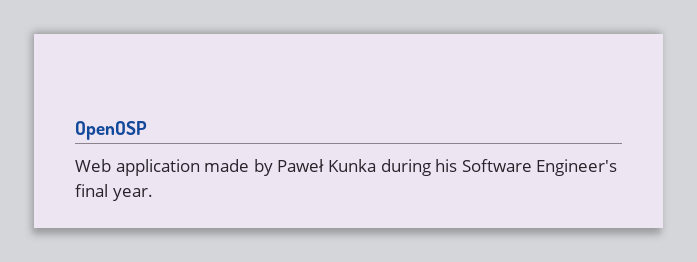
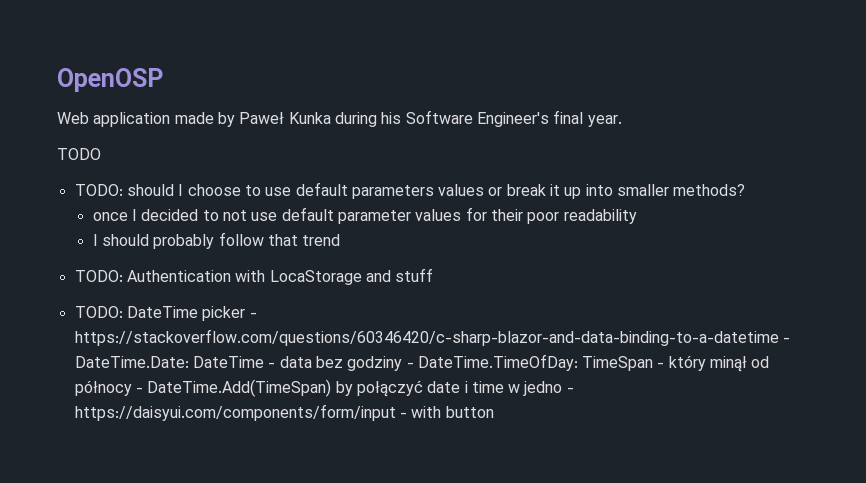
(153, 194) none -> [57,148,101,160] [74,182,746,199] [92,207,637,224] [92,232,341,249] [74,268,434,285] [74,306,257,321] [74,329,790,346] [74,354,770,372] [74,379,574,397] [74,404,494,421] // TODO // TODO: should I choose to use default parameters values or break it up into smaller methods? // once I decided to not use default parameter values for their poor readability // I should probably follow that trend // TODO: Authentication with LocaStorage and stuff // TODO: DateTime picker - https://stackoverflow.com/questions/60346420/c-sharp-blazor-and-data-binding-to-a-datetime - DateTime.Date: DateTime - data bez godziny - DateTime.TimeOfDay: TimeSpan - który minął od północy - DateTime.Add(TimeSpan) by połączyć date i time w jedno - https://daisyui.com/components/form/input - with button

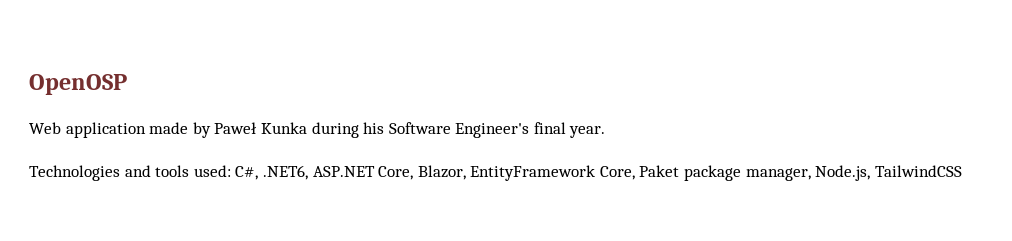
[57,148,101,160] [74,182,746,199] [92,207,637,224] [92,232,341,249] [74,268,434,285] [74,306,257,321] [74,329,790,346] [74,354,770,372] [74,379,574,397] [74,404,494,421] TODO // TODO: should I choose to use default parameters values or break it up into smaller methods? // once I decided to not use default parameter values for their poor readability // I should probably follow that trend // TODO: Authentication with LocaStorage and stuff // TODO: DateTime picker - https://stackoverflow.com/questions/60346420/c-sharp-blazor-and-data-binding-to-a-datetime - DateTime.Date: DateTime - data bez godziny - DateTime.TimeOfDay: TimeSpan - który minął od północy - DateTime.Add(TimeSpan) by połączyć date i time w jedno - https://daisyui.com/components/form/input - with button -> [29,165,962,181] Technologies and tools used: C#, .NET6, ASP.NET Core, Blazor, EntityFramework Core, Paket package manager, Node.js, TailwindCSS

